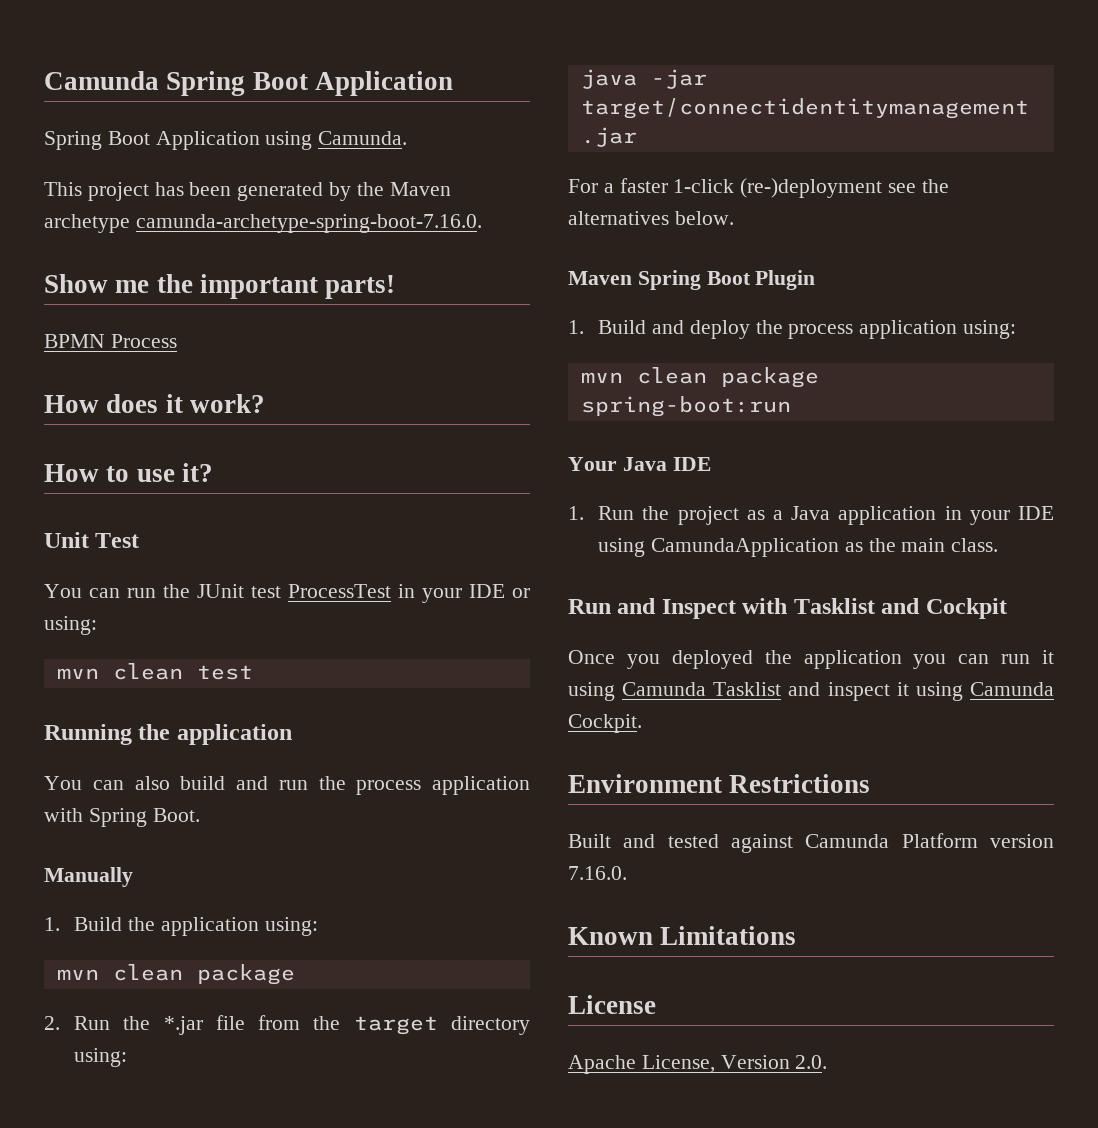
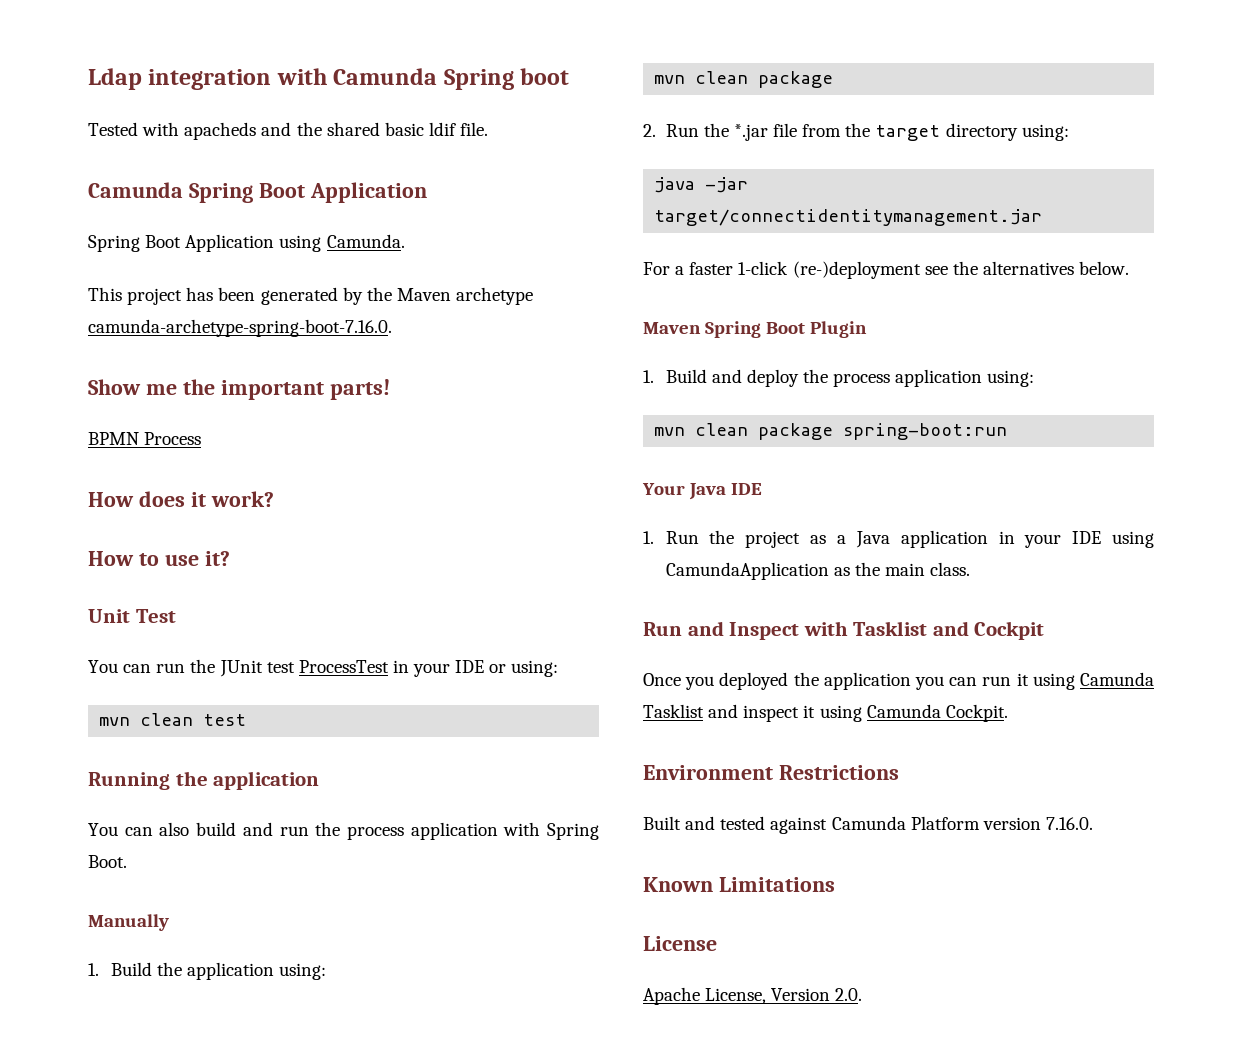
(44, 80) none -> [88,68,570,90] [88,122,489,140] Ldap integration with Camunda Spring boot // Tested with apacheds and the shared basic ldif file. //

